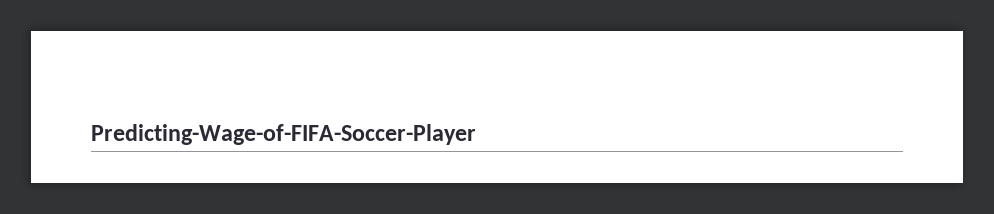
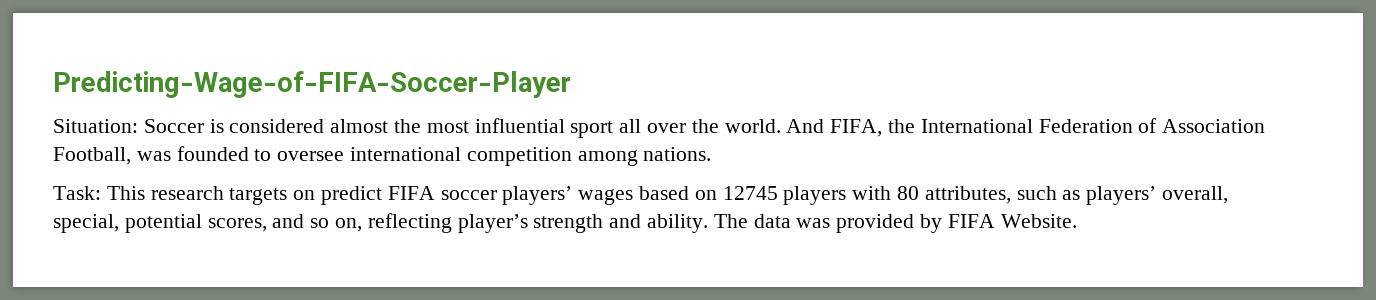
(476, 134) none -> [53,118,1266,138] [53,146,712,166] [53,186,1229,205] [53,213,1077,233] // Situation: Soccer is considered almost the most influential sport all over the world. And FIFA, the International Federation of Association Football, was founded to oversee international competition among nations. // Task: This research targets on predict FIFA soccer players’ wages based on 12745 players with 80 attributes, such as players’ overall, special, potential scores, and so on, reflecting player’s strength and ability. The data was provided by FIFA Website.

